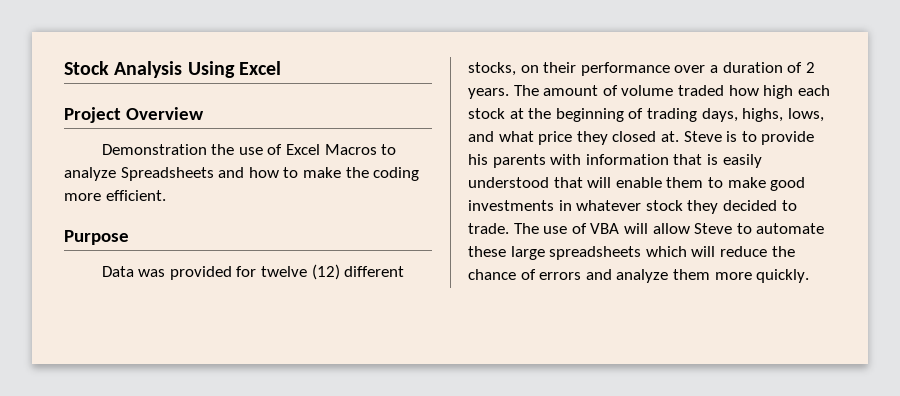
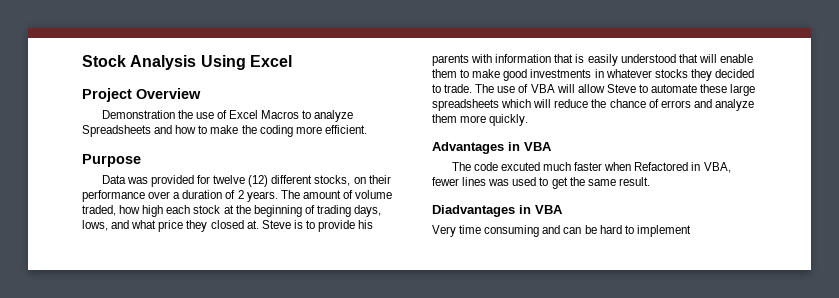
[677,85,724,96] traded -> [82,205,116,216] traded,
[742,108,784,122] highs, -> (382, 211) none
[645,200,683,211] stock -> [654,69,688,78] stocks
(810, 276) none -> [432,142,552,154] [451,162,731,173] [432,177,650,189] [432,205,563,217] [432,225,691,237] // Advantages in VBA // The code excuted much faster when Refactored in VBA, fewer lines was used to get the same result. // Diadvantages in VBA // Very time consuming and can be hard to implement

